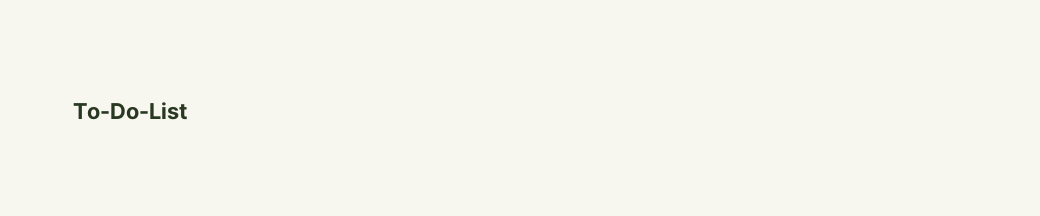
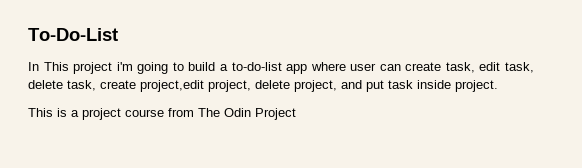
(187, 111) none -> [28,62,534,74] [28,80,498,92] [28,108,296,120] // In This project i'm going to build a to-do-list app where user can create task, edit task, delete task, create project,edit project, delete project, and put task inside project. // This is a project course from The Odin Project

